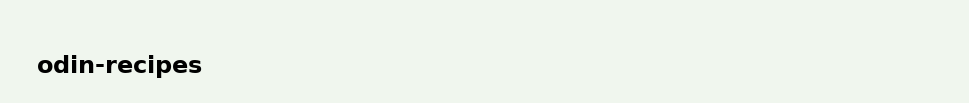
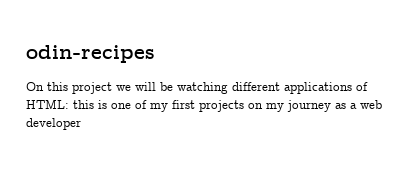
(202, 66) none -> [26,82,368,94] [26,99,382,112] [26,118,81,130] // On this project we will be watching different applications of HTML: this is one of my first projects on my journey as a web developer

